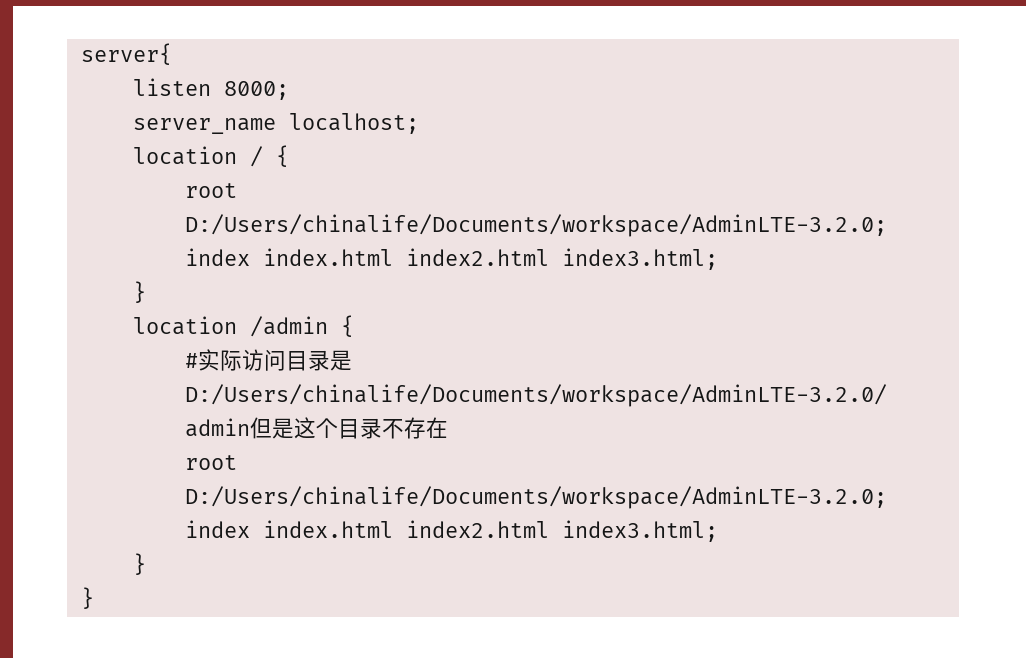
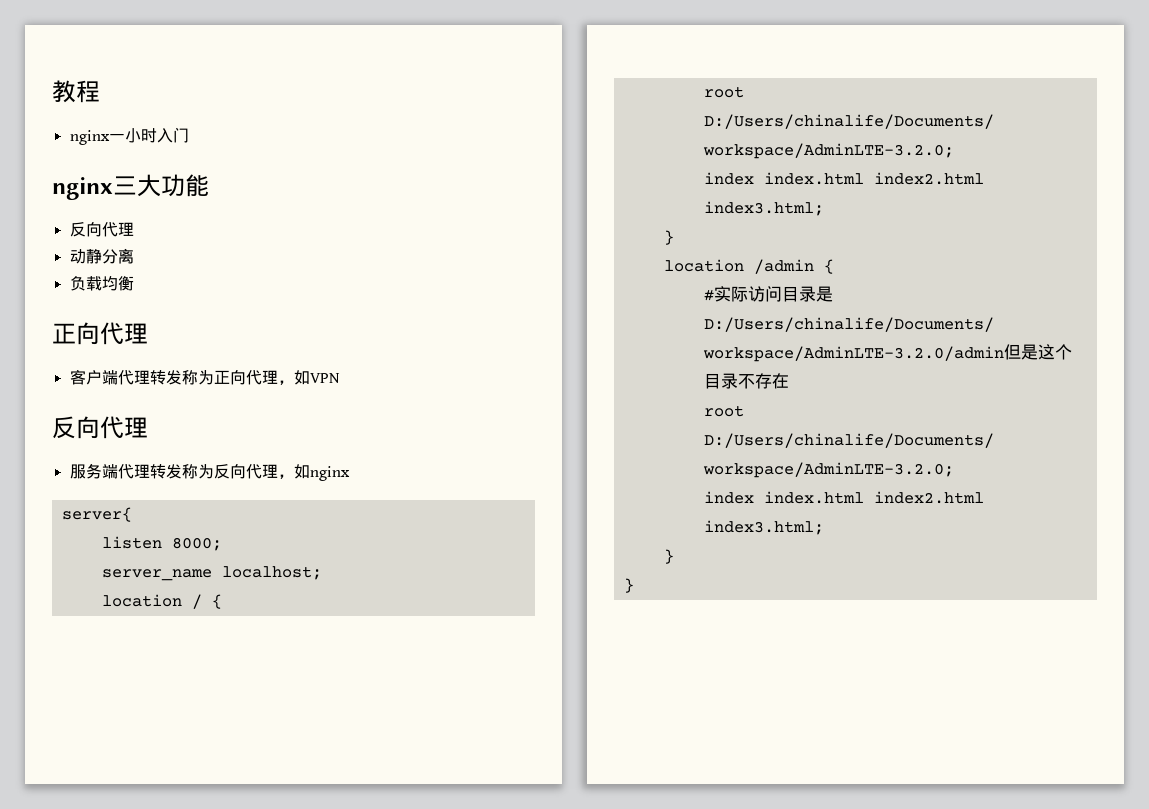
(80, 54) none -> [52,80,100,103] [69,127,189,145] [52,174,209,200] [69,222,134,237] [69,248,134,264] [69,276,134,291] [52,322,148,345] [69,369,340,385] [52,416,148,439] [69,463,350,481] 教程 // nginx一小时入门 // nginx三大功能 // 反向代理 // 动静分离 // 负载均衡 // 正向代理 // 客户端代理转发称为正向代理，如VPN // 反向代理 // 服务端代理转发称为反向代理，如nginx //

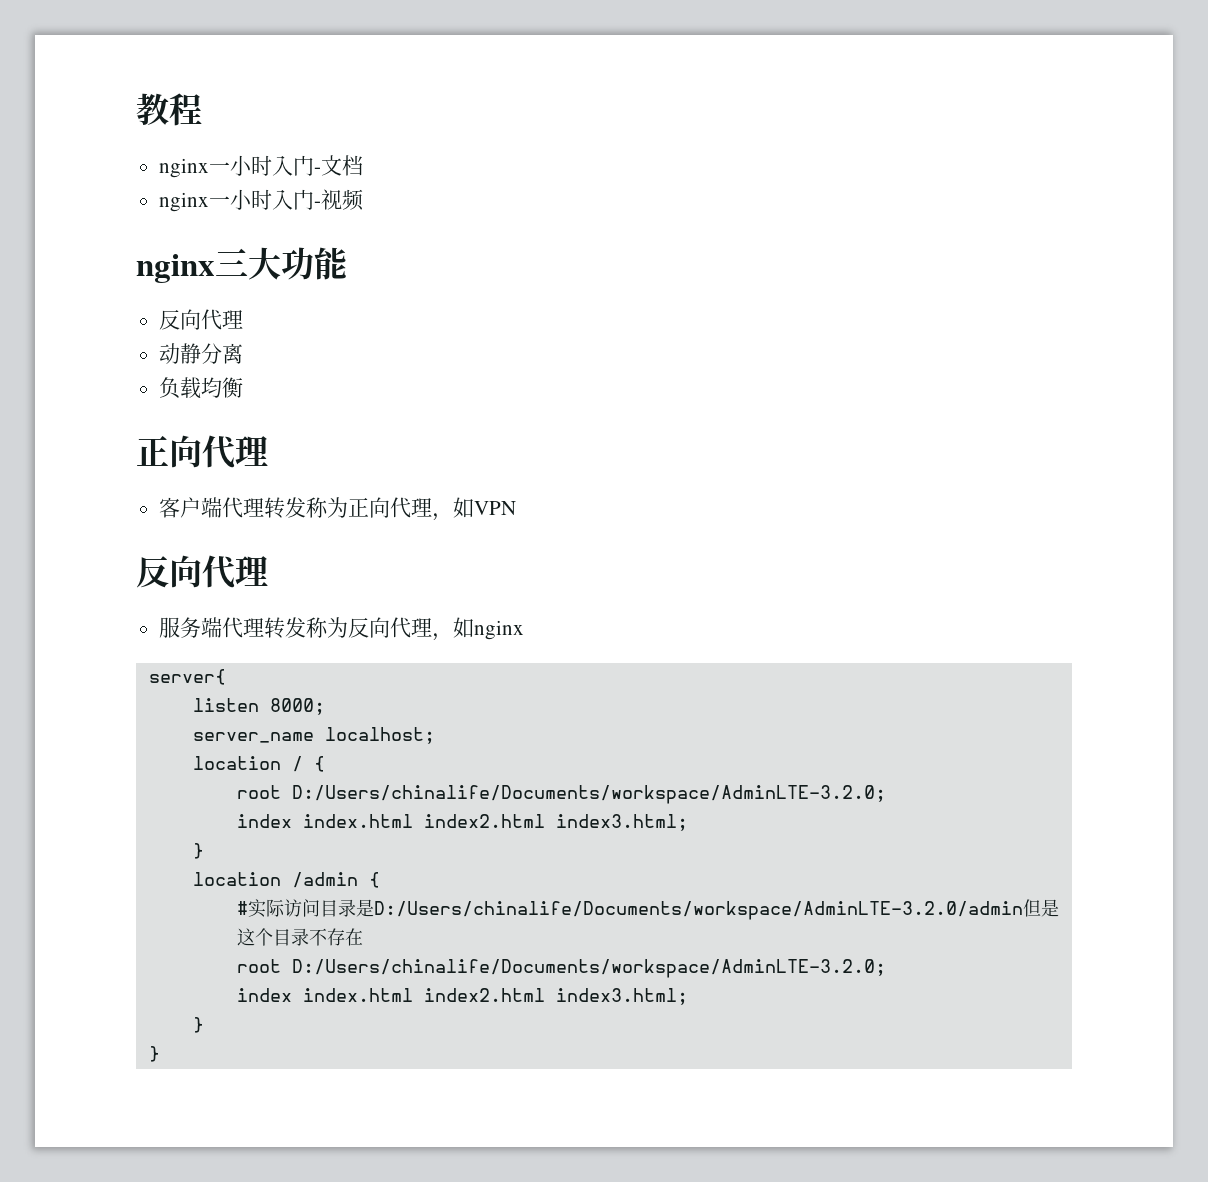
(189, 135) none -> [314,155,364,176] [159,189,365,212] -文档 // nginx一小时入门-视频

